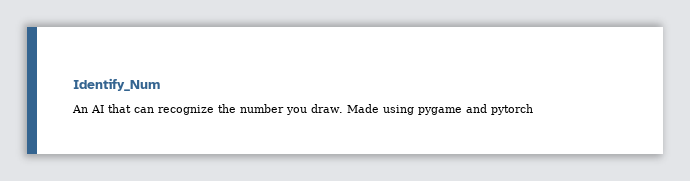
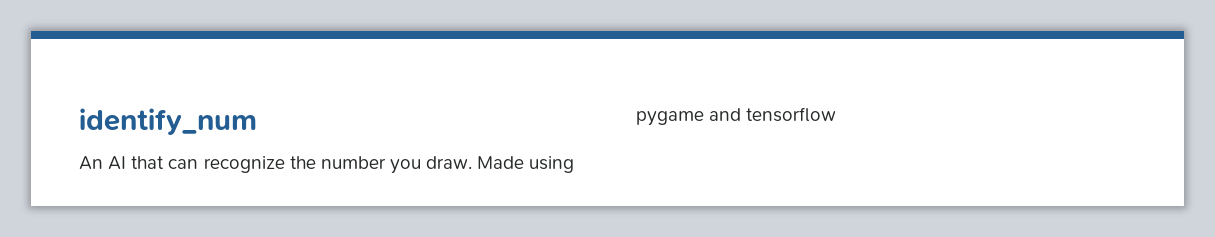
[73,78,160,91] Identify_Num -> [79,108,257,135] identify_num
[490,104,533,115] pytorch -> [746,107,837,122] tensorflow

